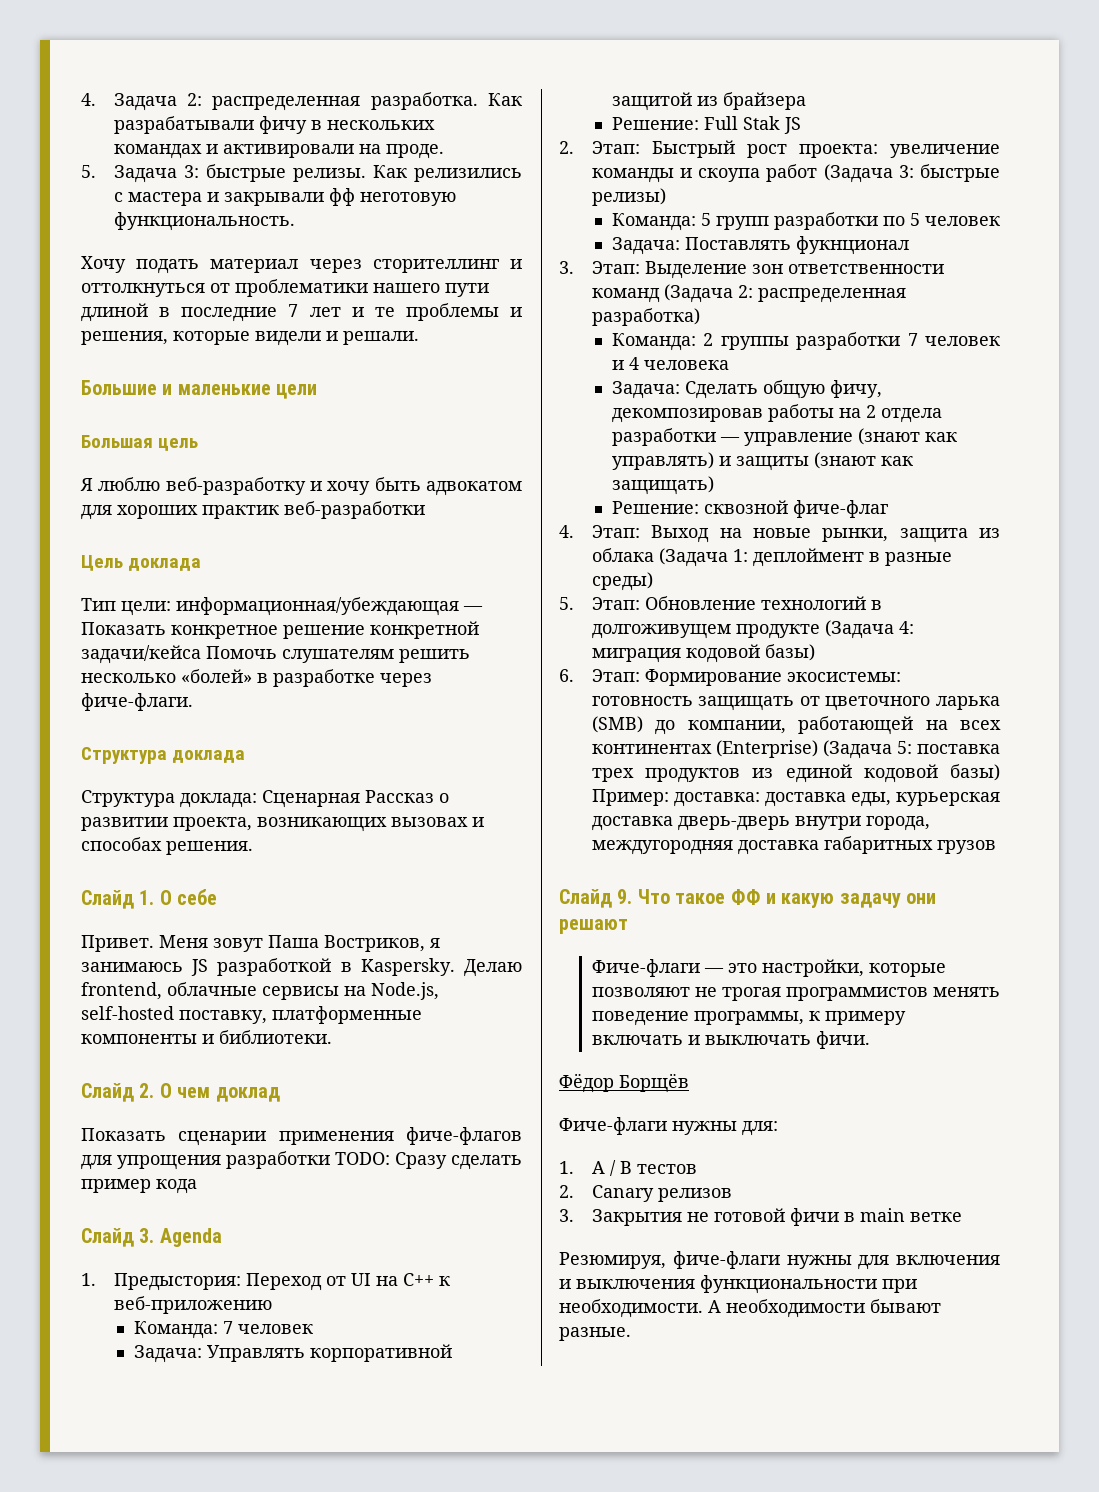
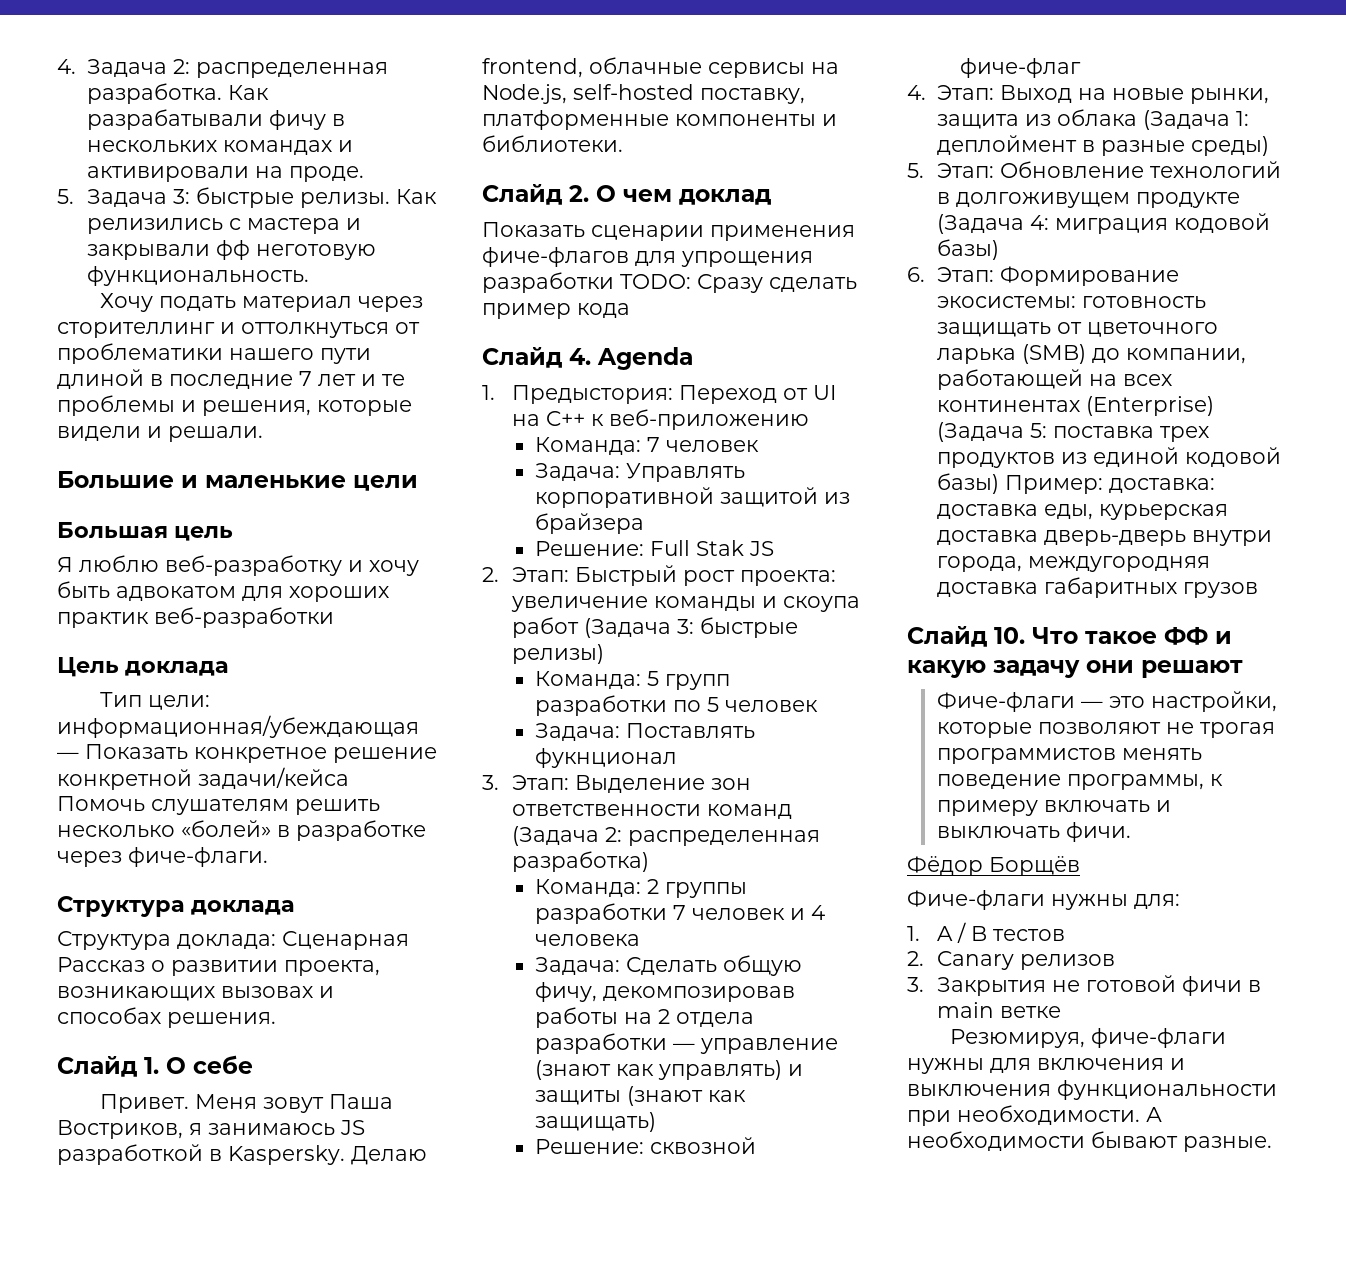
[139,1228,155,1243] 3. -> [569,348,591,365] 4.
[617,889,633,904] 9. -> [994,627,1025,644] 10.

